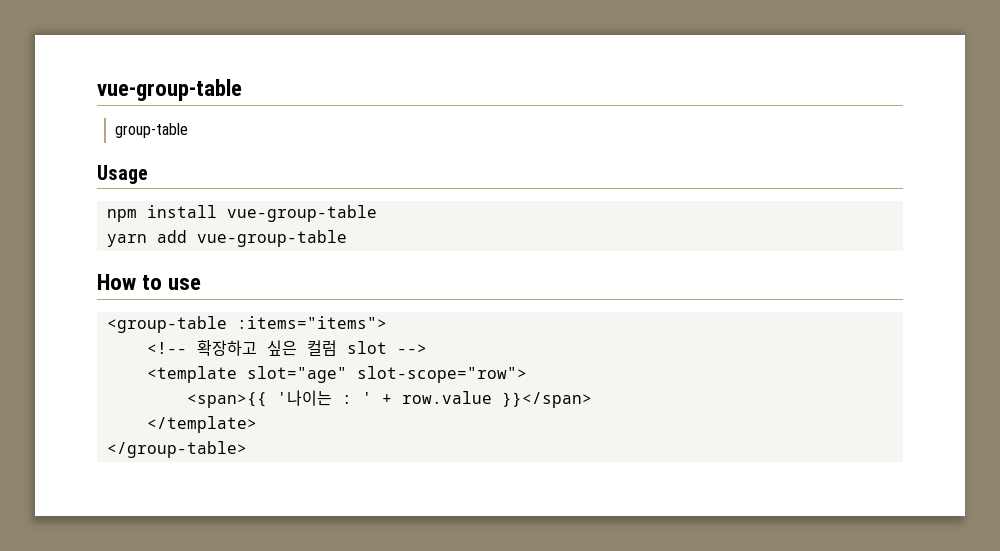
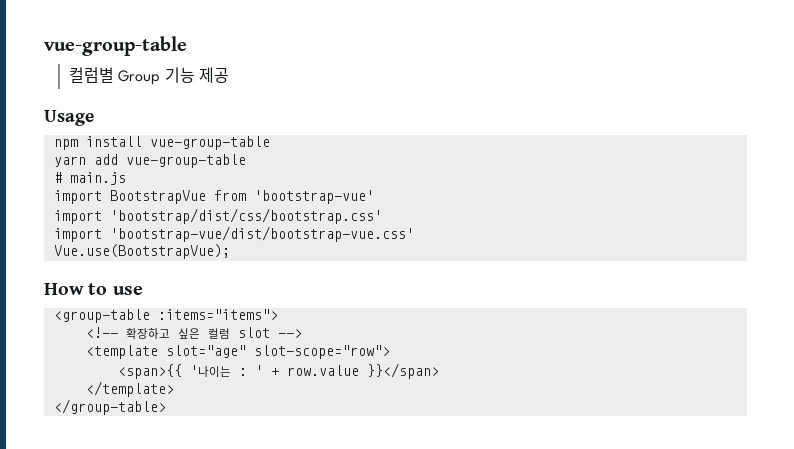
[97,79,242,101] [115,123,189,138] vue-group-table // group-table -> [44,36,187,56] [69,67,230,85] vue-group-table // 컬럼별 Group 기능 제공
(347, 238) none -> [53,172,126,185] [53,190,374,204] [53,208,382,224] [53,226,414,242] [53,244,230,259] // # main.js // import BootstrapVue from 'bootstrap-vue' // import 'bootstrap/dist/css/bootstrap.css' // import 'bootstrap-vue/dist/bootstrap-vue.css' // Vue.use(BootstrapVue);

